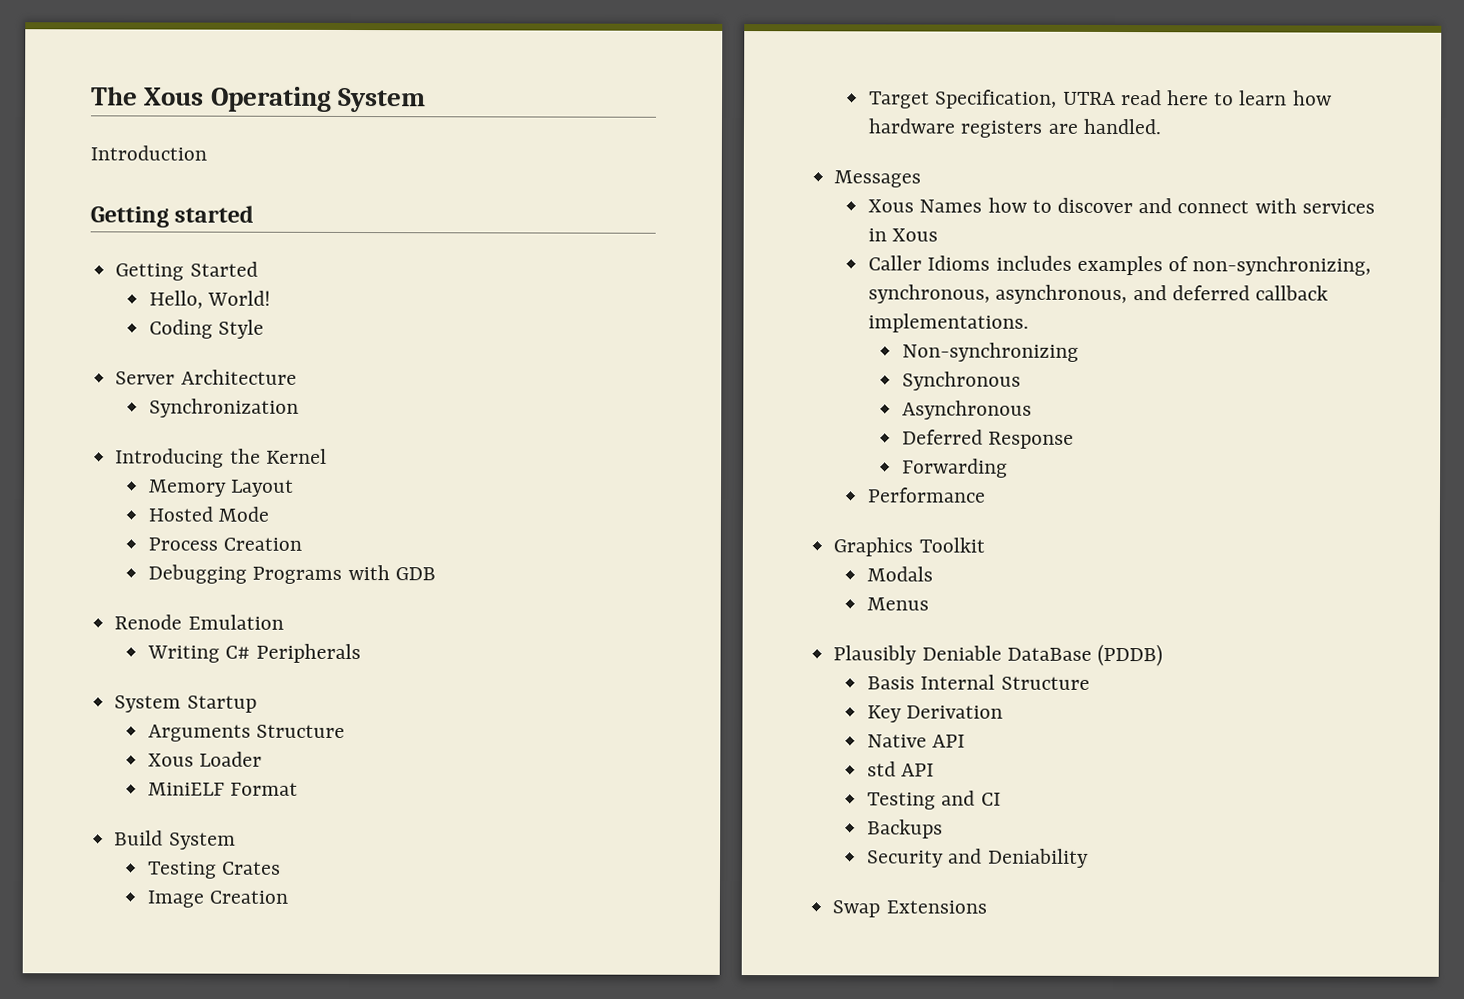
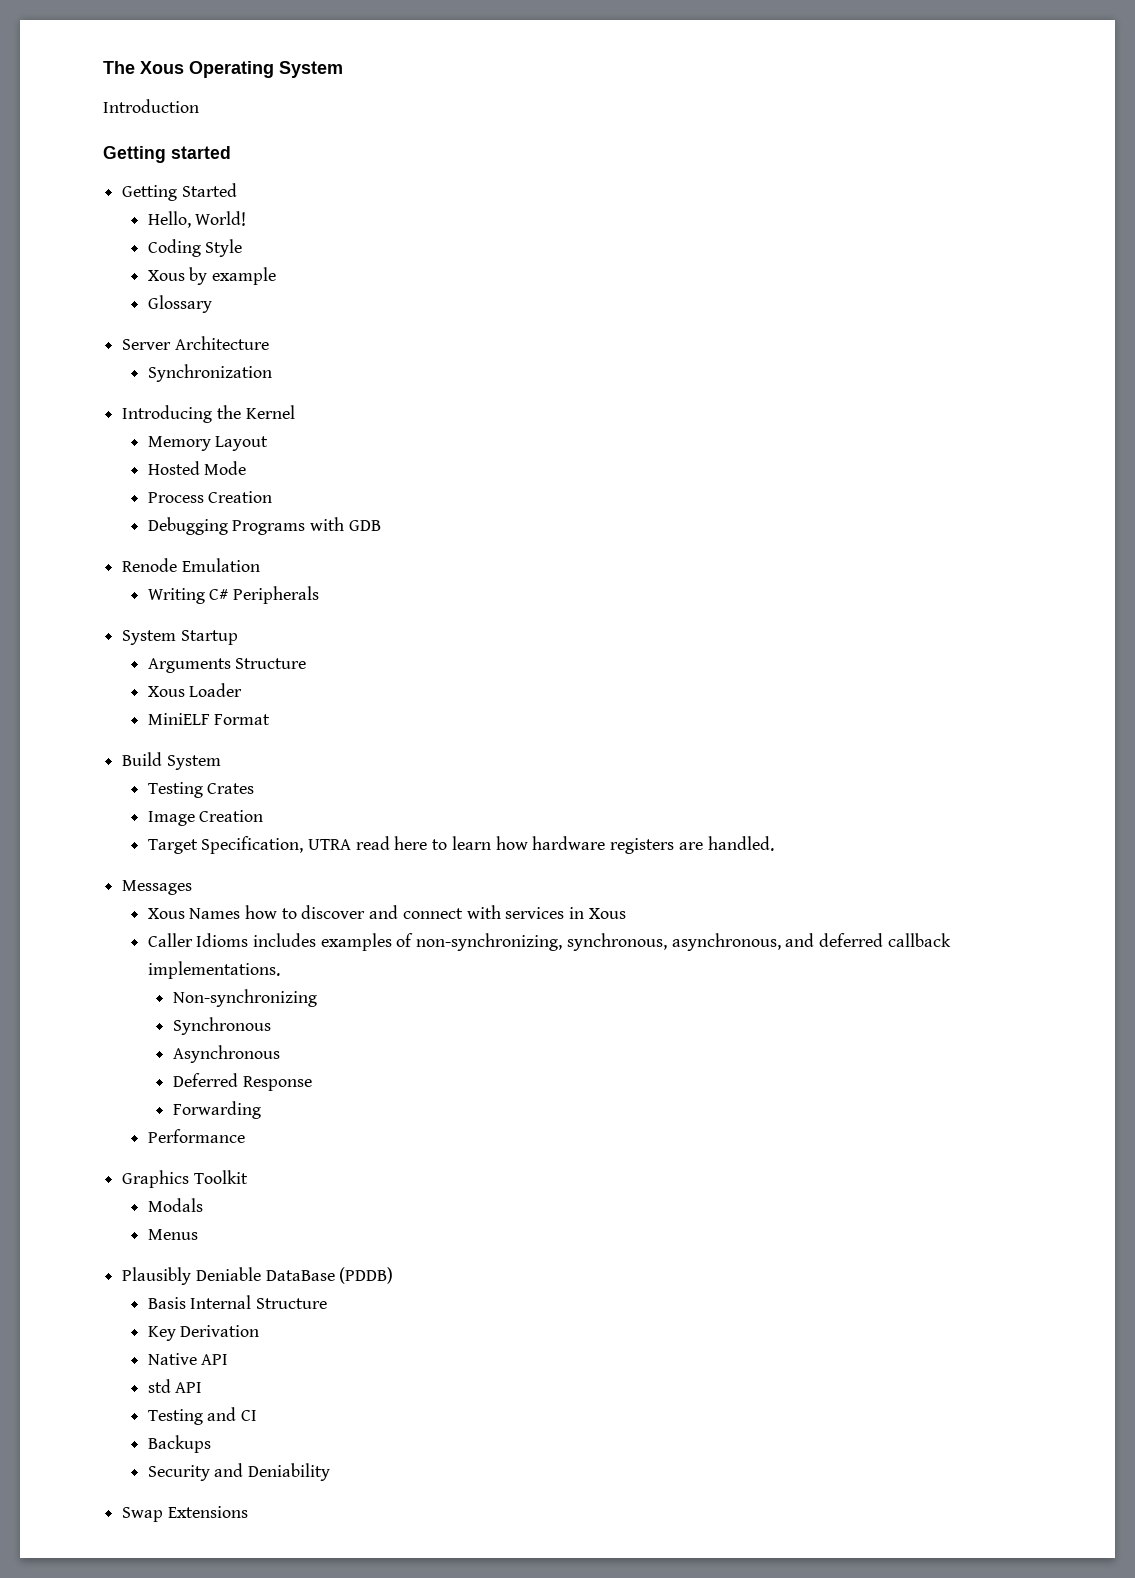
(265, 329) none -> [147,267,277,285] [147,295,212,313] // Xous by example // Glossary

